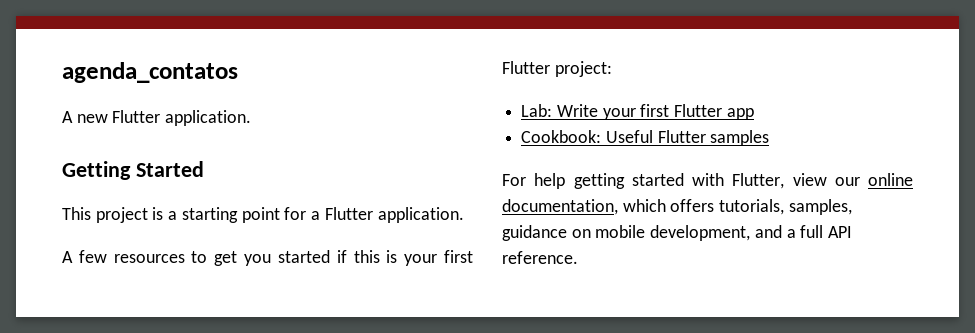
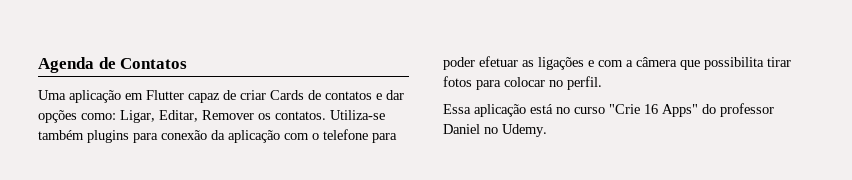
[62,62,238,83] [62,110,252,126] [62,161,204,180] [62,207,464,223] [62,250,473,266] [502,61,612,77] [521,104,754,120] [521,130,770,146] [502,173,913,189] [502,199,852,215] [502,225,853,241] [502,251,578,264] agenda_contatos // A new Flutter application. // Getting Started // This project is a starting point for a Flutter application. // A few resources to get you started if this is your first Flutter project: // Lab: Write your first Flutter app // Cookbook: Useful Flutter samples // For help getting started with Flutter, view our online documentation, which offers tutorials, samples, guidance on mobile development, and a full API reference. -> [38,57,188,73] [38,90,404,103] [38,110,385,123] [38,129,397,143] [443,56,791,70] [443,76,602,90] [443,103,774,117] [443,124,547,137] Agenda de Contatos // Uma aplicação em Flutter capaz de criar Cards de contatos e dar opções como: Ligar, Editar, Remover os contatos. Utiliza-se também plugins para conexão da aplicação com o telefone para poder efetuar as ligações e com a câmera que possibilita tirar fotos para colocar no perfil. // Essa aplicação está no curso "Crie 16 Apps" do professor Daniel no Udemy.

